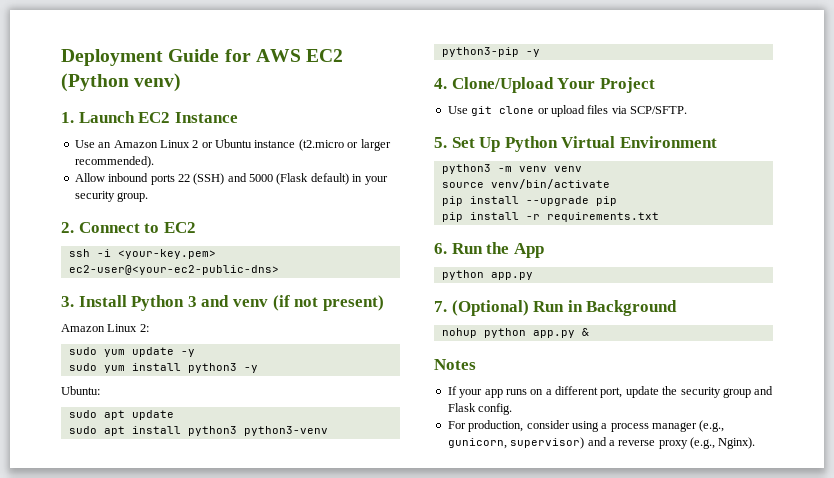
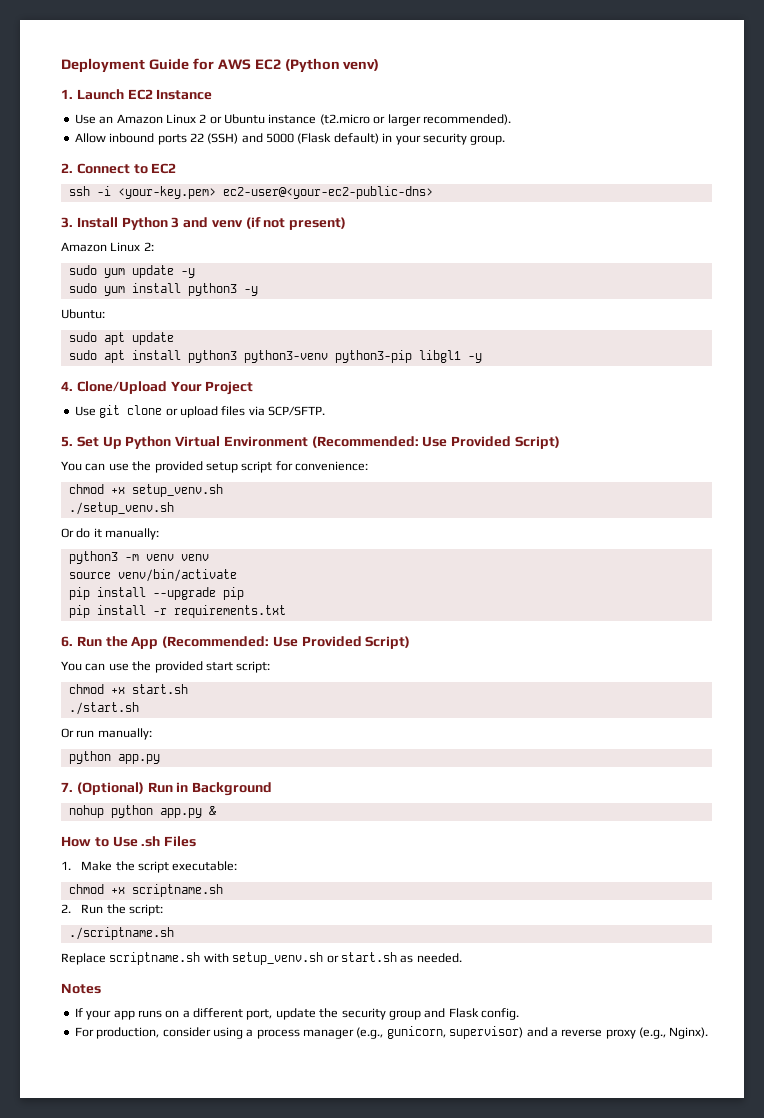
(519, 52) none -> [418,350,461,363] libgl1
(717, 142) none -> [311,436,561,449] [61,461,368,473] [68,484,223,497] [68,502,174,515] [61,528,160,540] (Recommended: Use Provided Script) // You can use the provided setup script for convenience: // chmod +x setup_venv.sh // ./setup_venv.sh // Or do it manually:
(544, 250) none -> [162,636,411,649] [61,661,271,673] [68,684,188,694] [68,702,139,715] [61,728,152,740] (Recommended: Use Provided Script) // You can use the provided start script: // chmod +x start.sh // ./start.sh // Or run manually:
(589, 332) none -> [61,836,197,847] [61,861,238,873] [68,884,223,897] [61,904,163,916] [68,927,174,940] [61,952,462,965] // How to Use .sh Files // 1. Make the script executable: // chmod +x scriptname.sh // 2. Run the script: // ./scriptname.sh // Replace scriptname.sh with setup_venv.sh or start.sh as needed.

